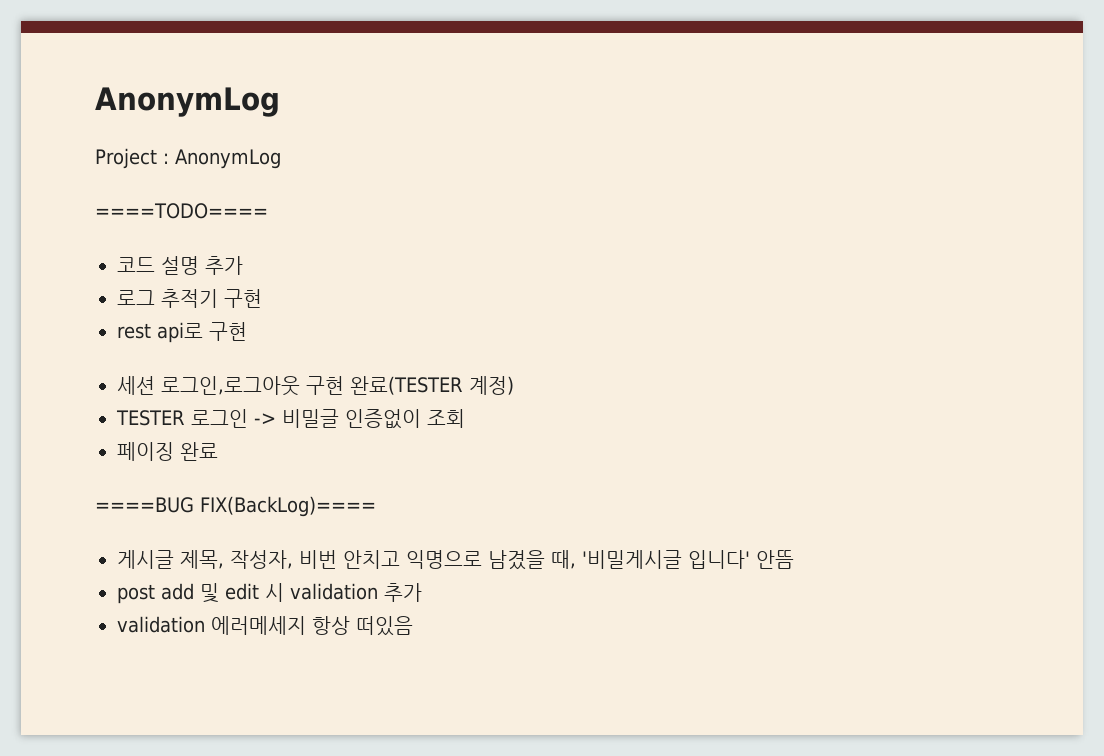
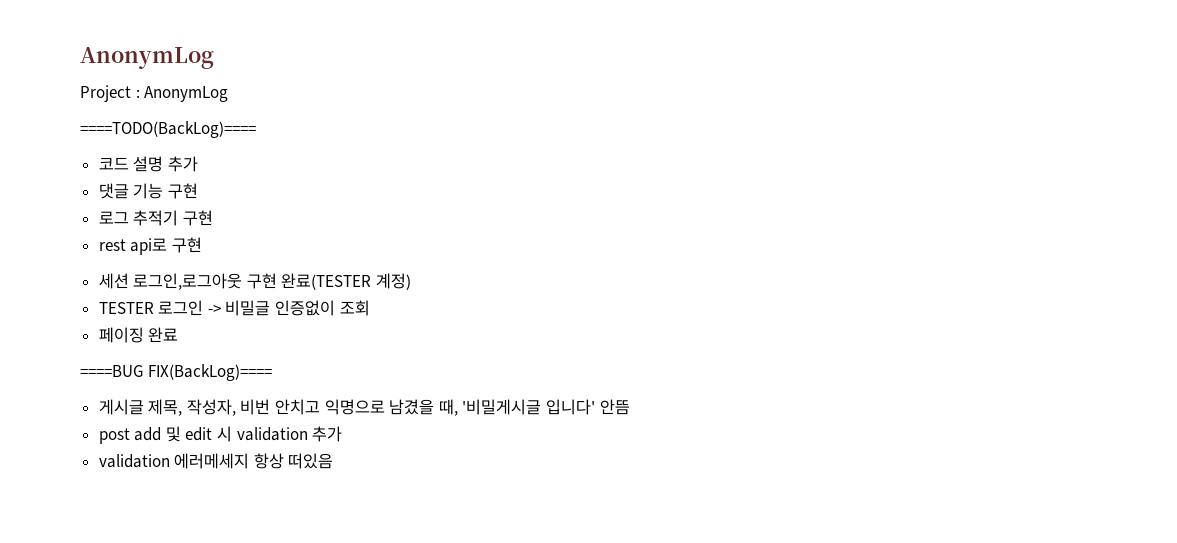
[95,203,268,219] ====TODO==== -> [80,121,256,138] ====TODO(BackLog)====
(243, 265) none -> [98,183,198,199] // 댓글 기능 구현

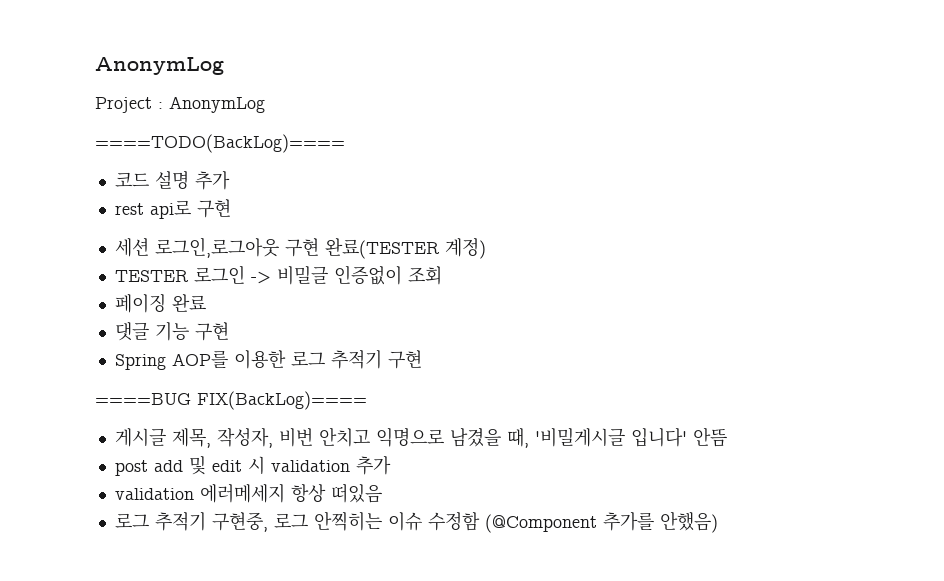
[98,183,198,199] [98,210,213,226] // 댓글 기능 구현 // 로그 추적기 구현 -> (230, 180) none
(179, 335) none -> [114,322,229,341] [114,350,422,370] // 댓글 기능 구현 // Spring AOP를 이용한 로그 추적기 구현
(334, 461) none -> [114,511,718,533] // 로그 추적기 구현중, 로그 안찍히는 이슈 수정함 (@Component 추가를 안했음)

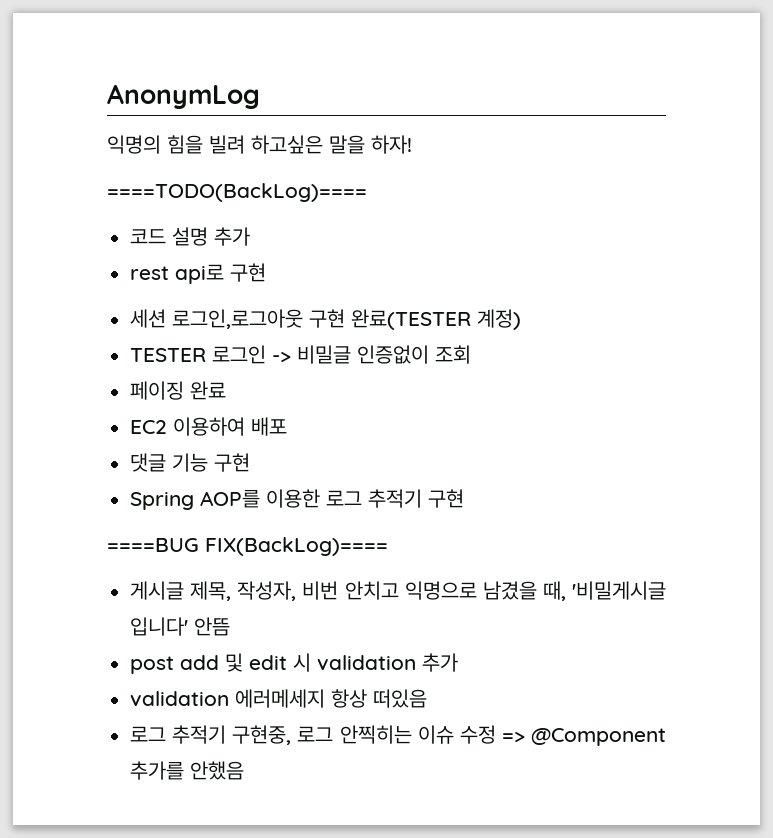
[95,57,224,75] [95,96,265,113] AnonymLog // Project : AnonymLog -> [107,84,260,109] [107,135,412,154] AnonymLog // 익명의 힘을 빌려 하고싶은 말을 하자!
(206, 303) none -> [130,417,288,436] // EC2 이용하여 배포
[427,511,718,533] 수정함 (@Component 추가를 안했음) -> [459,725,666,746] [130,761,245,780] 수정 => @Component 추가를 안했음

